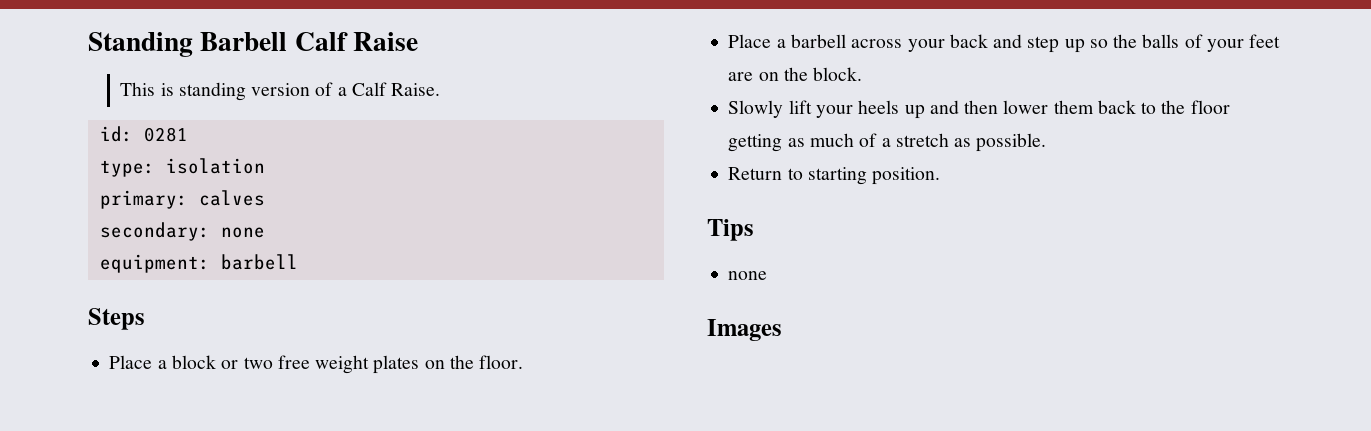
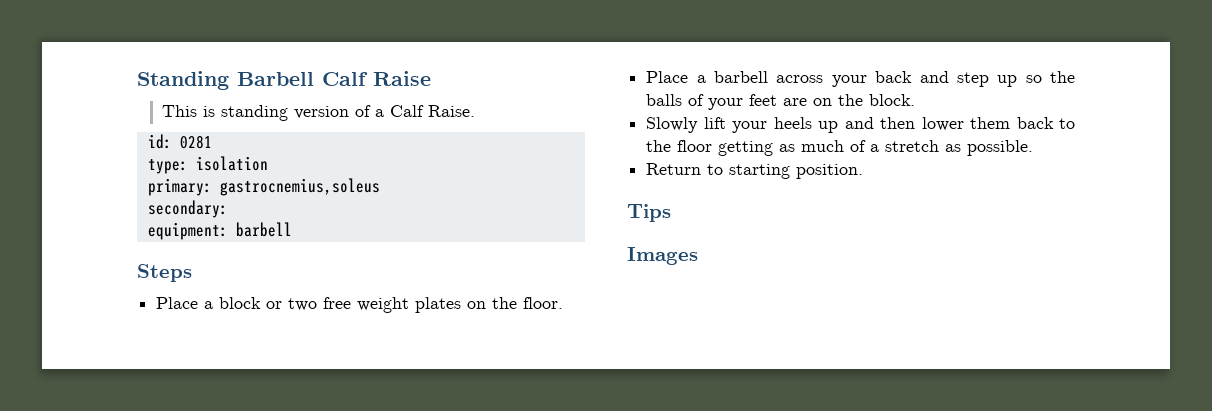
[198,190,265,206] [99,222,265,241] calves // secondary: none -> [219,178,380,196] [147,200,228,218] gastrocnemius,soleus // secondary:
[728,271,768,280] // none -> (671, 213) none

